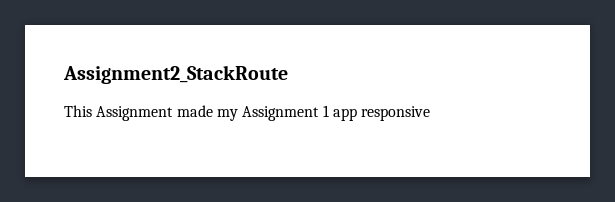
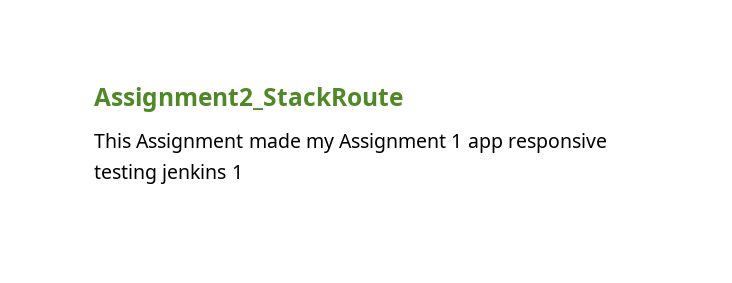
(431, 113) none -> [94,164,243,184] testing jenkins 1

